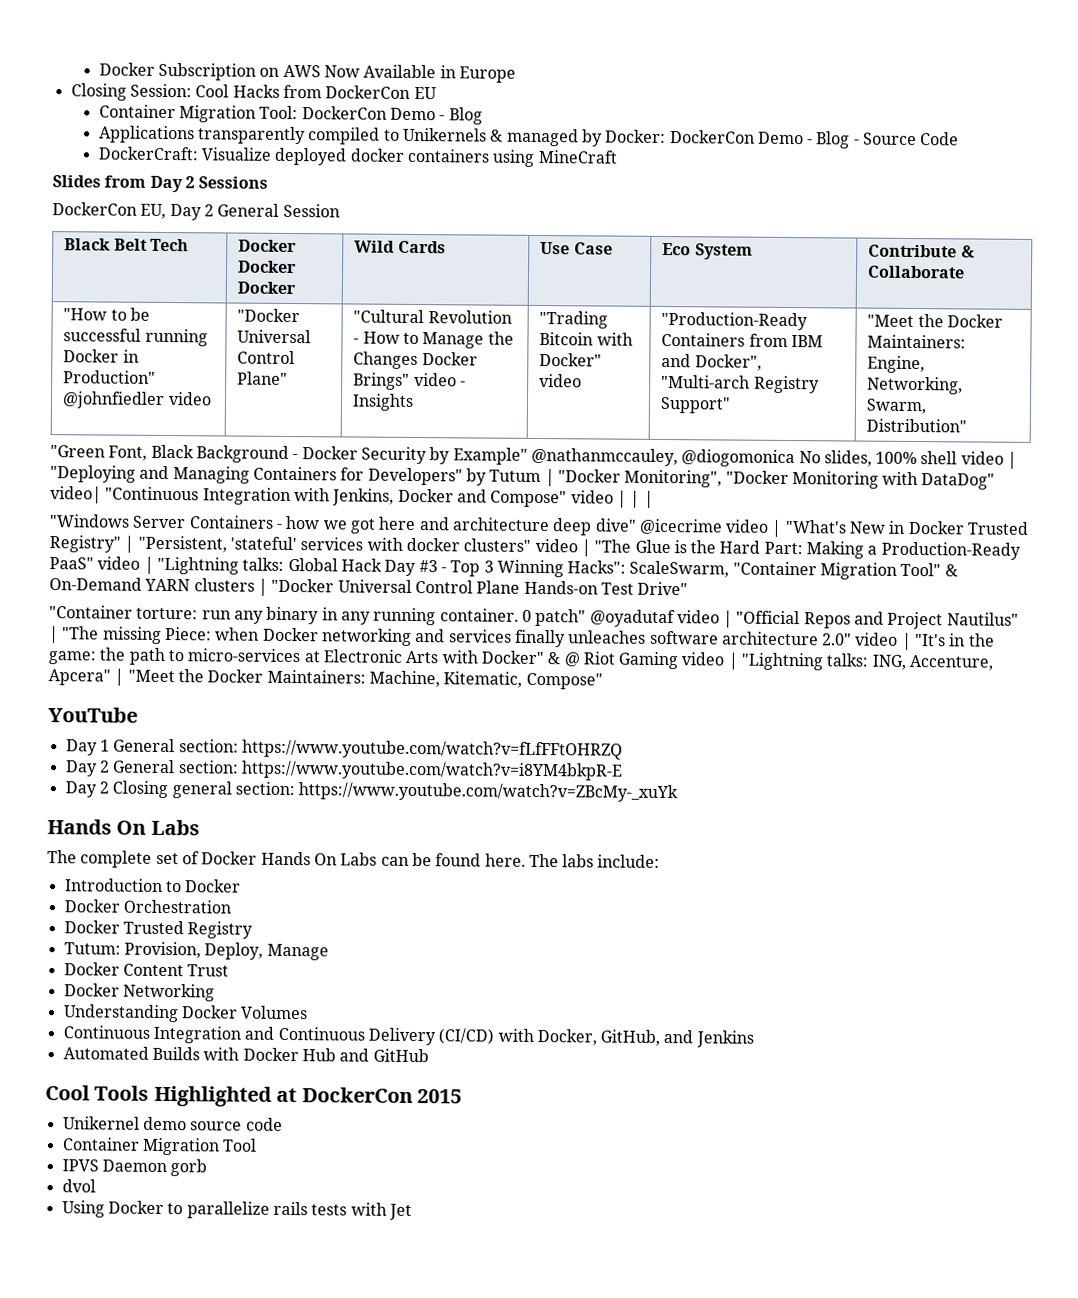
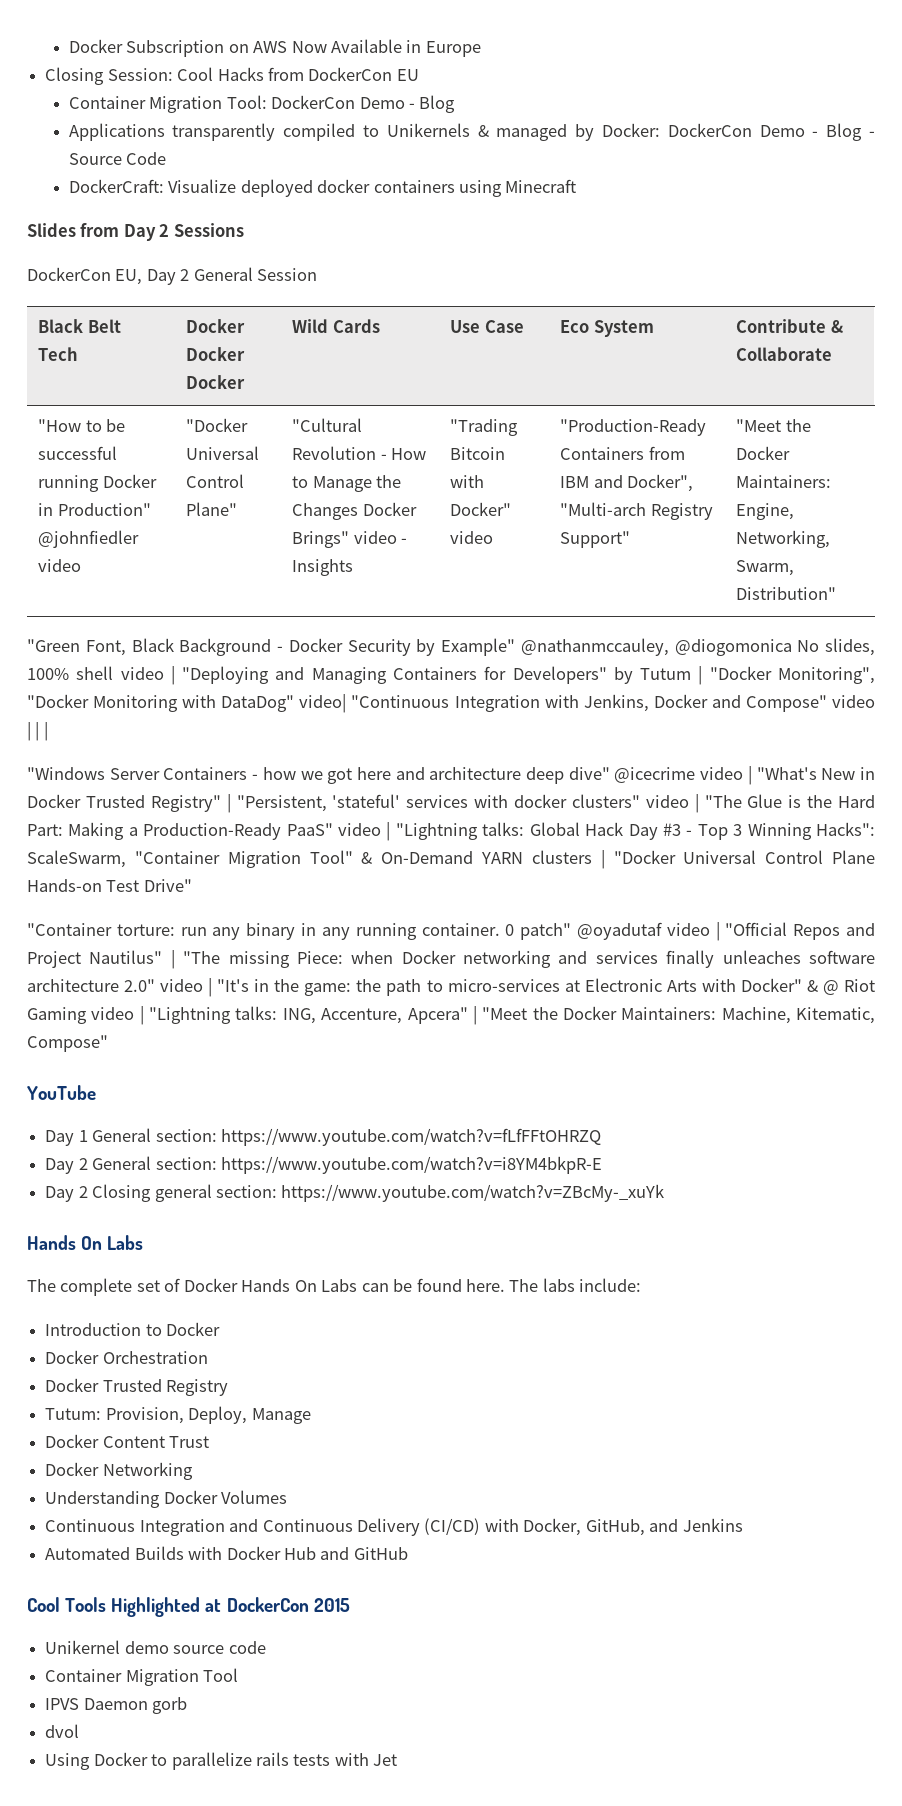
[537,149,618,164] MineCraft -> [505,179,577,193] Minecraft

